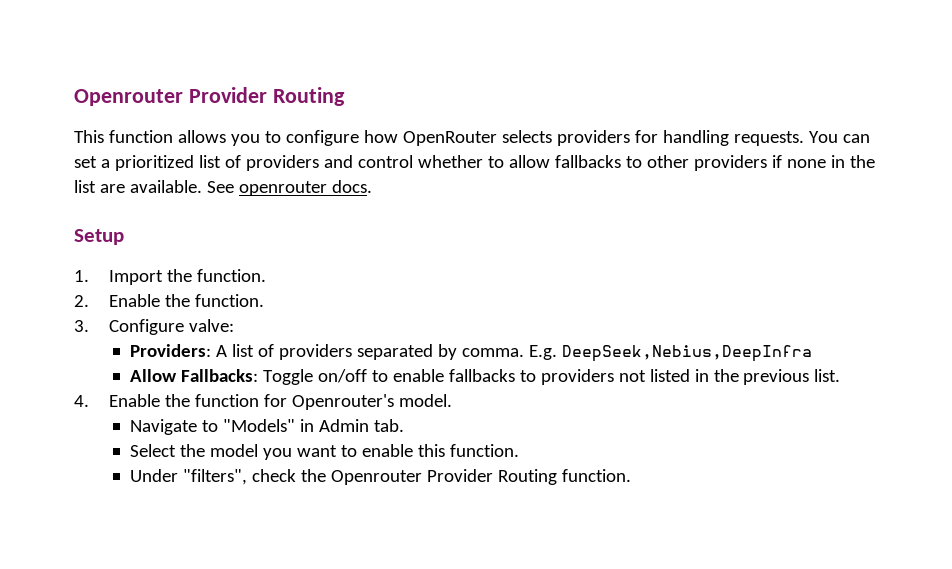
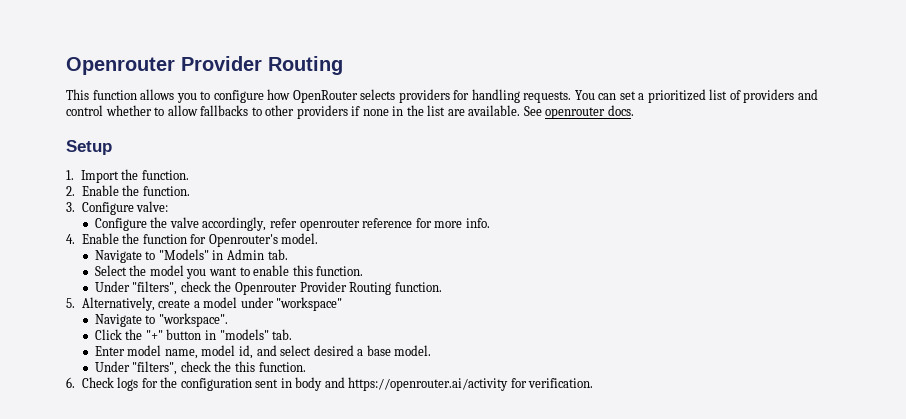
[129,344,812,362] [129,369,841,385] Providers: A list of providers separated by comma. E.g. DeepSeek,Nebius,DeepInfra // Allow Fallbacks: Toggle on/off to enable fallbacks to providers not listed in the previous list. -> [94,217,490,231] Configure the valve accordingly, refer openrouter reference for more info.
(631, 475) none -> [66,297,343,311] [94,313,228,327] [94,329,293,340] [94,345,432,359] [94,361,306,375] [66,377,594,391] // 5. Alternatively, create a model under "workspace" // Navigate to "workspace". // Click the "+" button in "models" tab. // Enter model name, model id, and select desired a base model. // Under "filters", check the this function. // 6. Check logs for the configuration sent in body and https://openrouter.ai/activity for verification.

